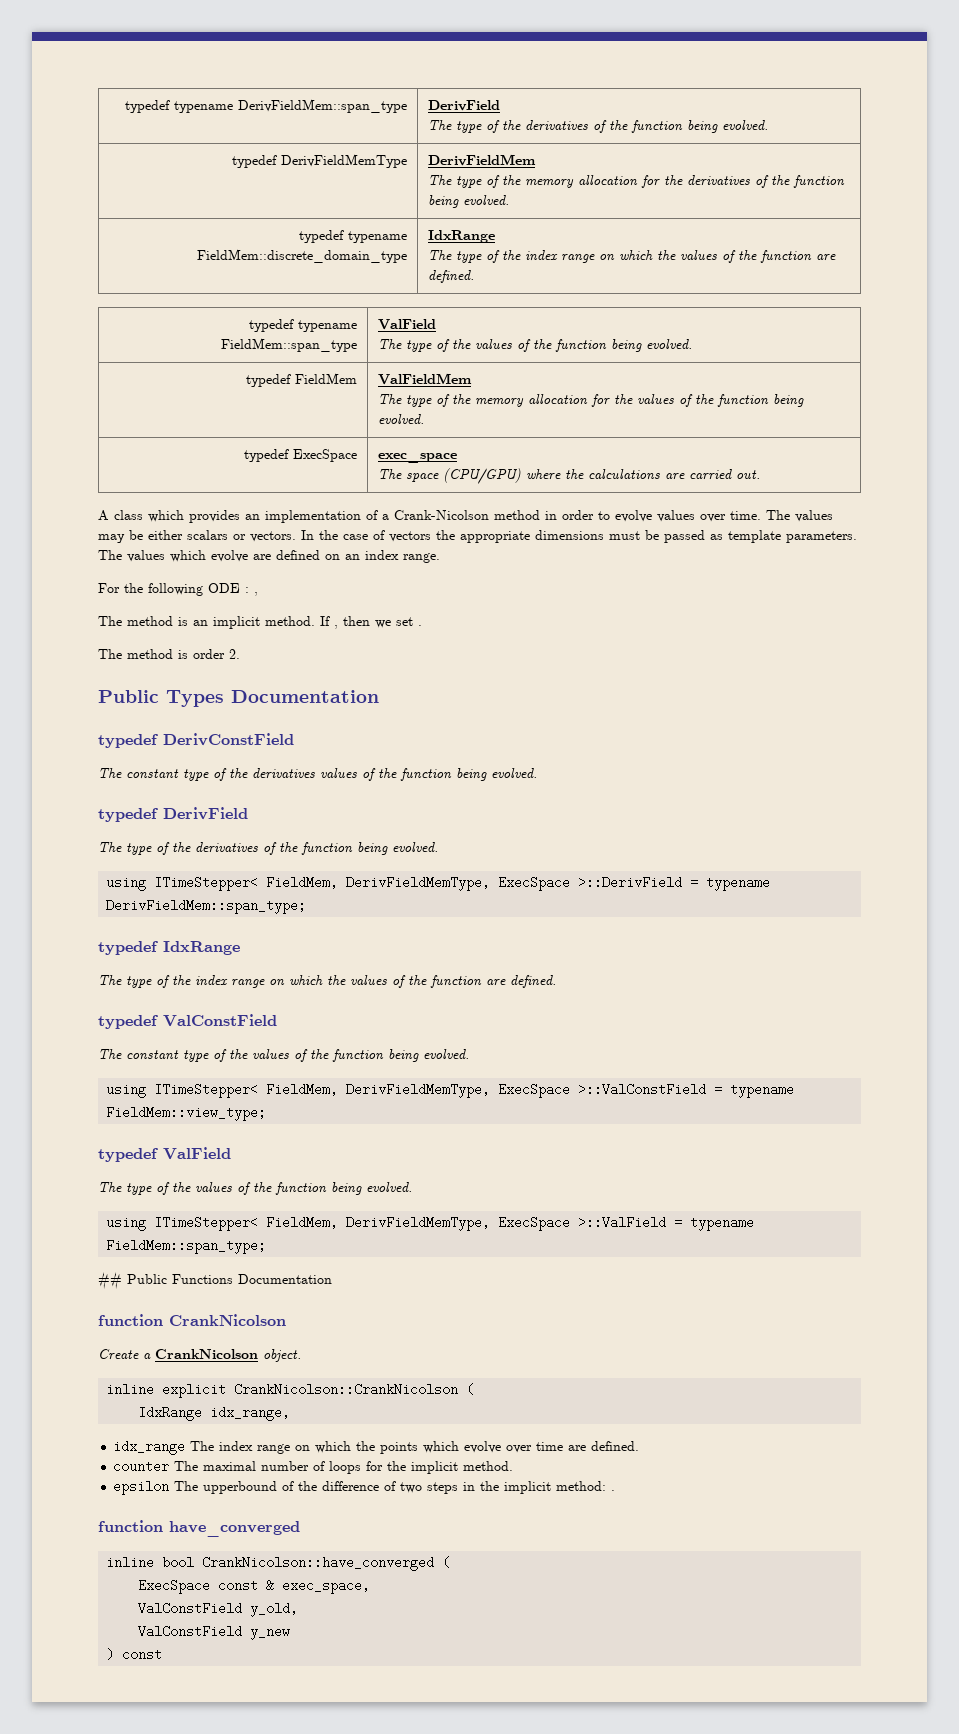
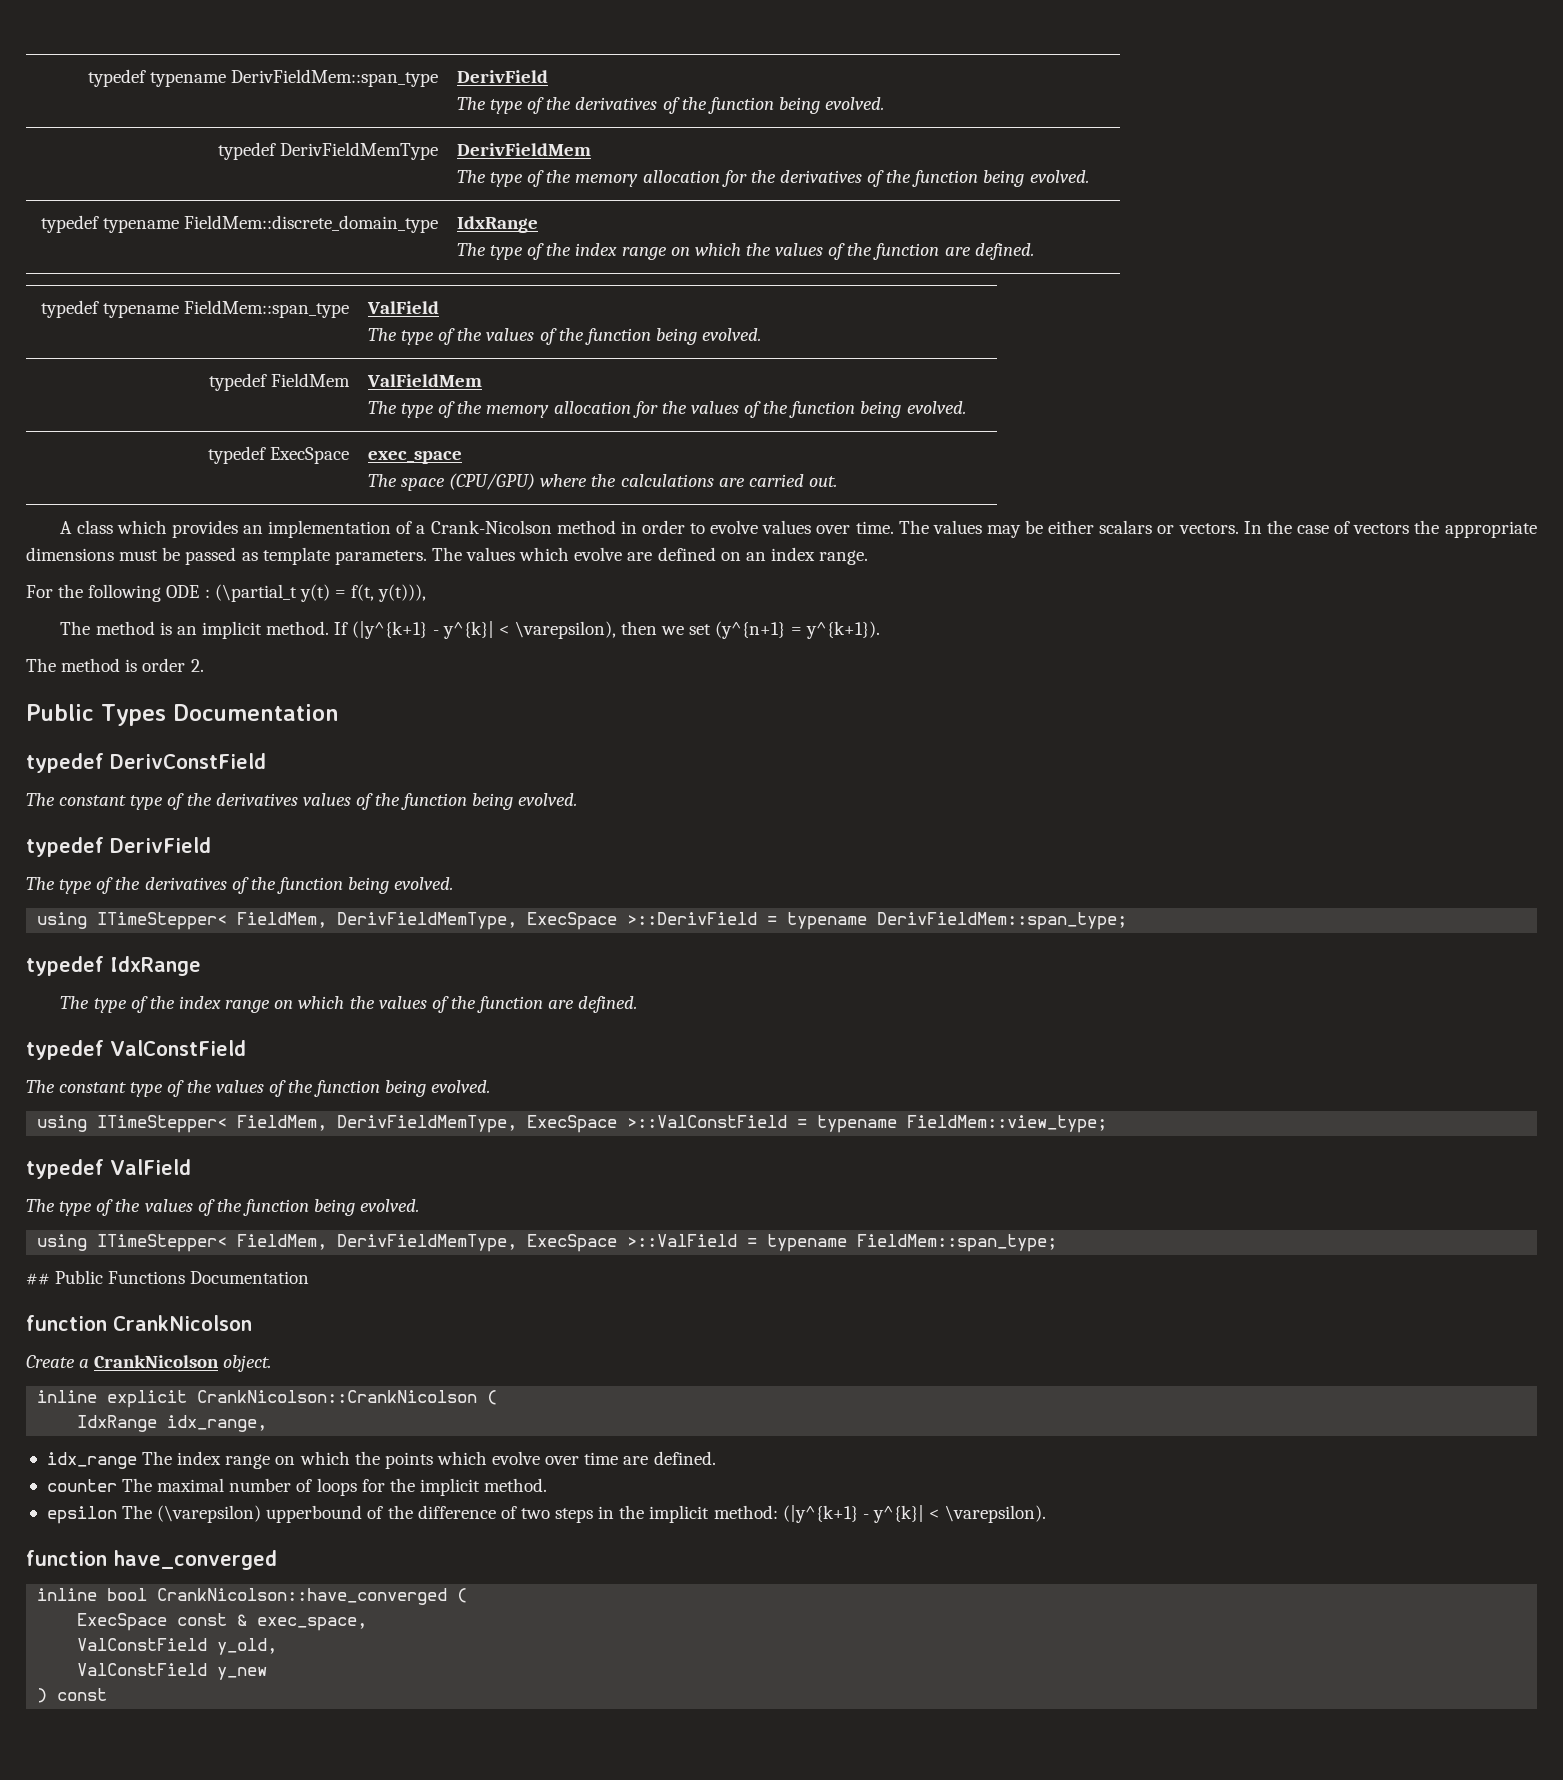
[254,592,258,596] , -> [214,584,427,602] (\partial_t y(t) = f(t, y(t))),
[334,616,422,629] , then we set . -> [352,621,880,639] (|y^{k+1} - y^{k}| < \varepsilon), then we set (y^{n+1} = y^{k+1}).
(199, 1486) none -> [157,1505,262,1523] (\varepsilon)
[611,1490,616,1491] . -> [782,1505,1047,1523] (|y^{k+1} - y^{k}| < \varepsilon).

